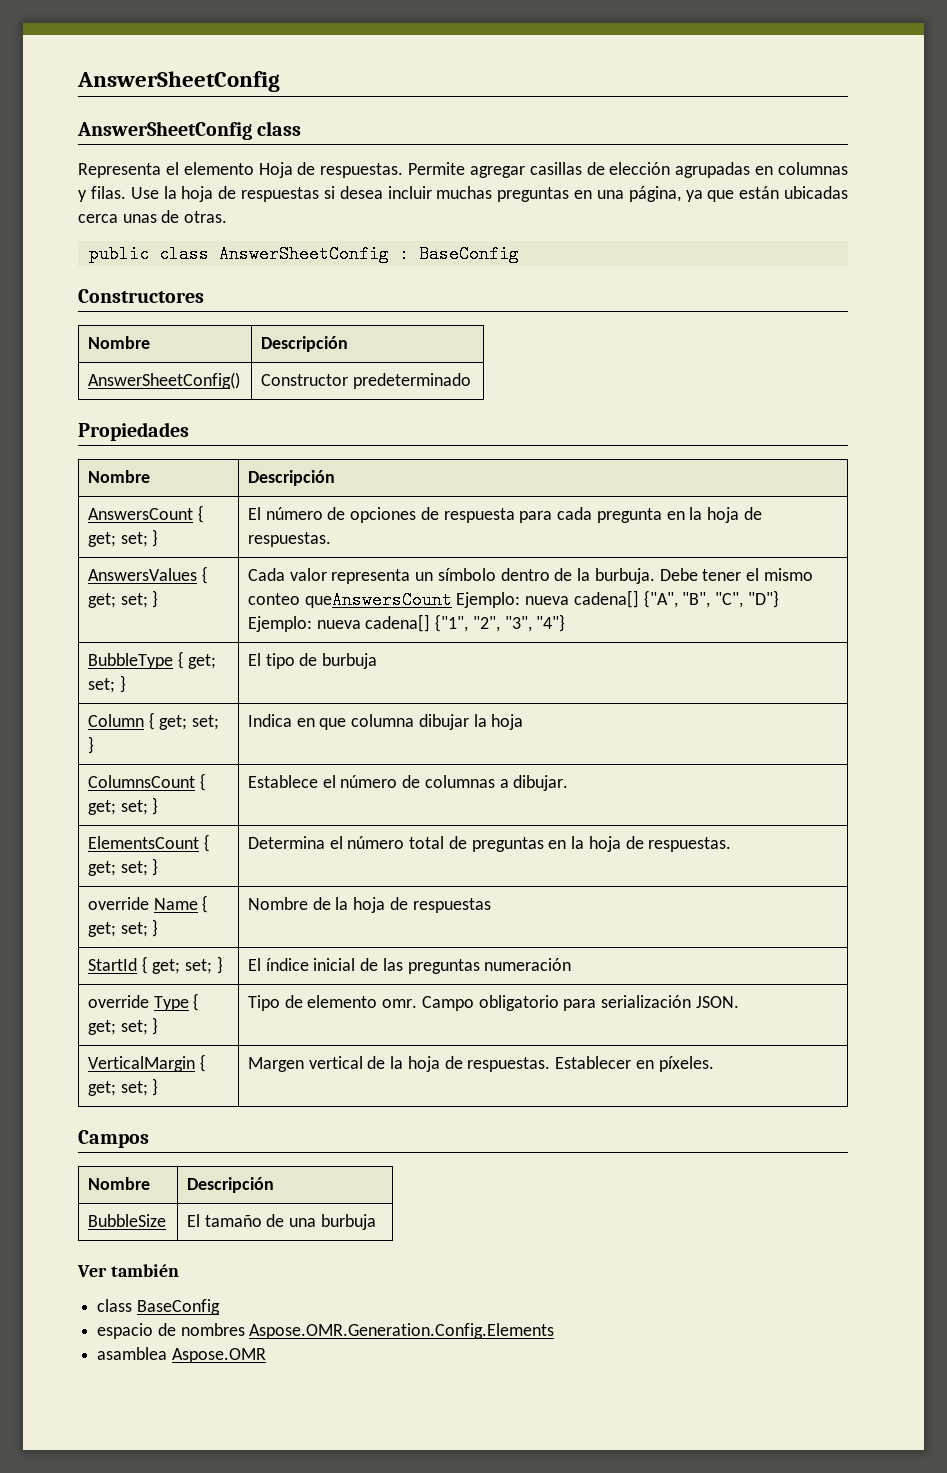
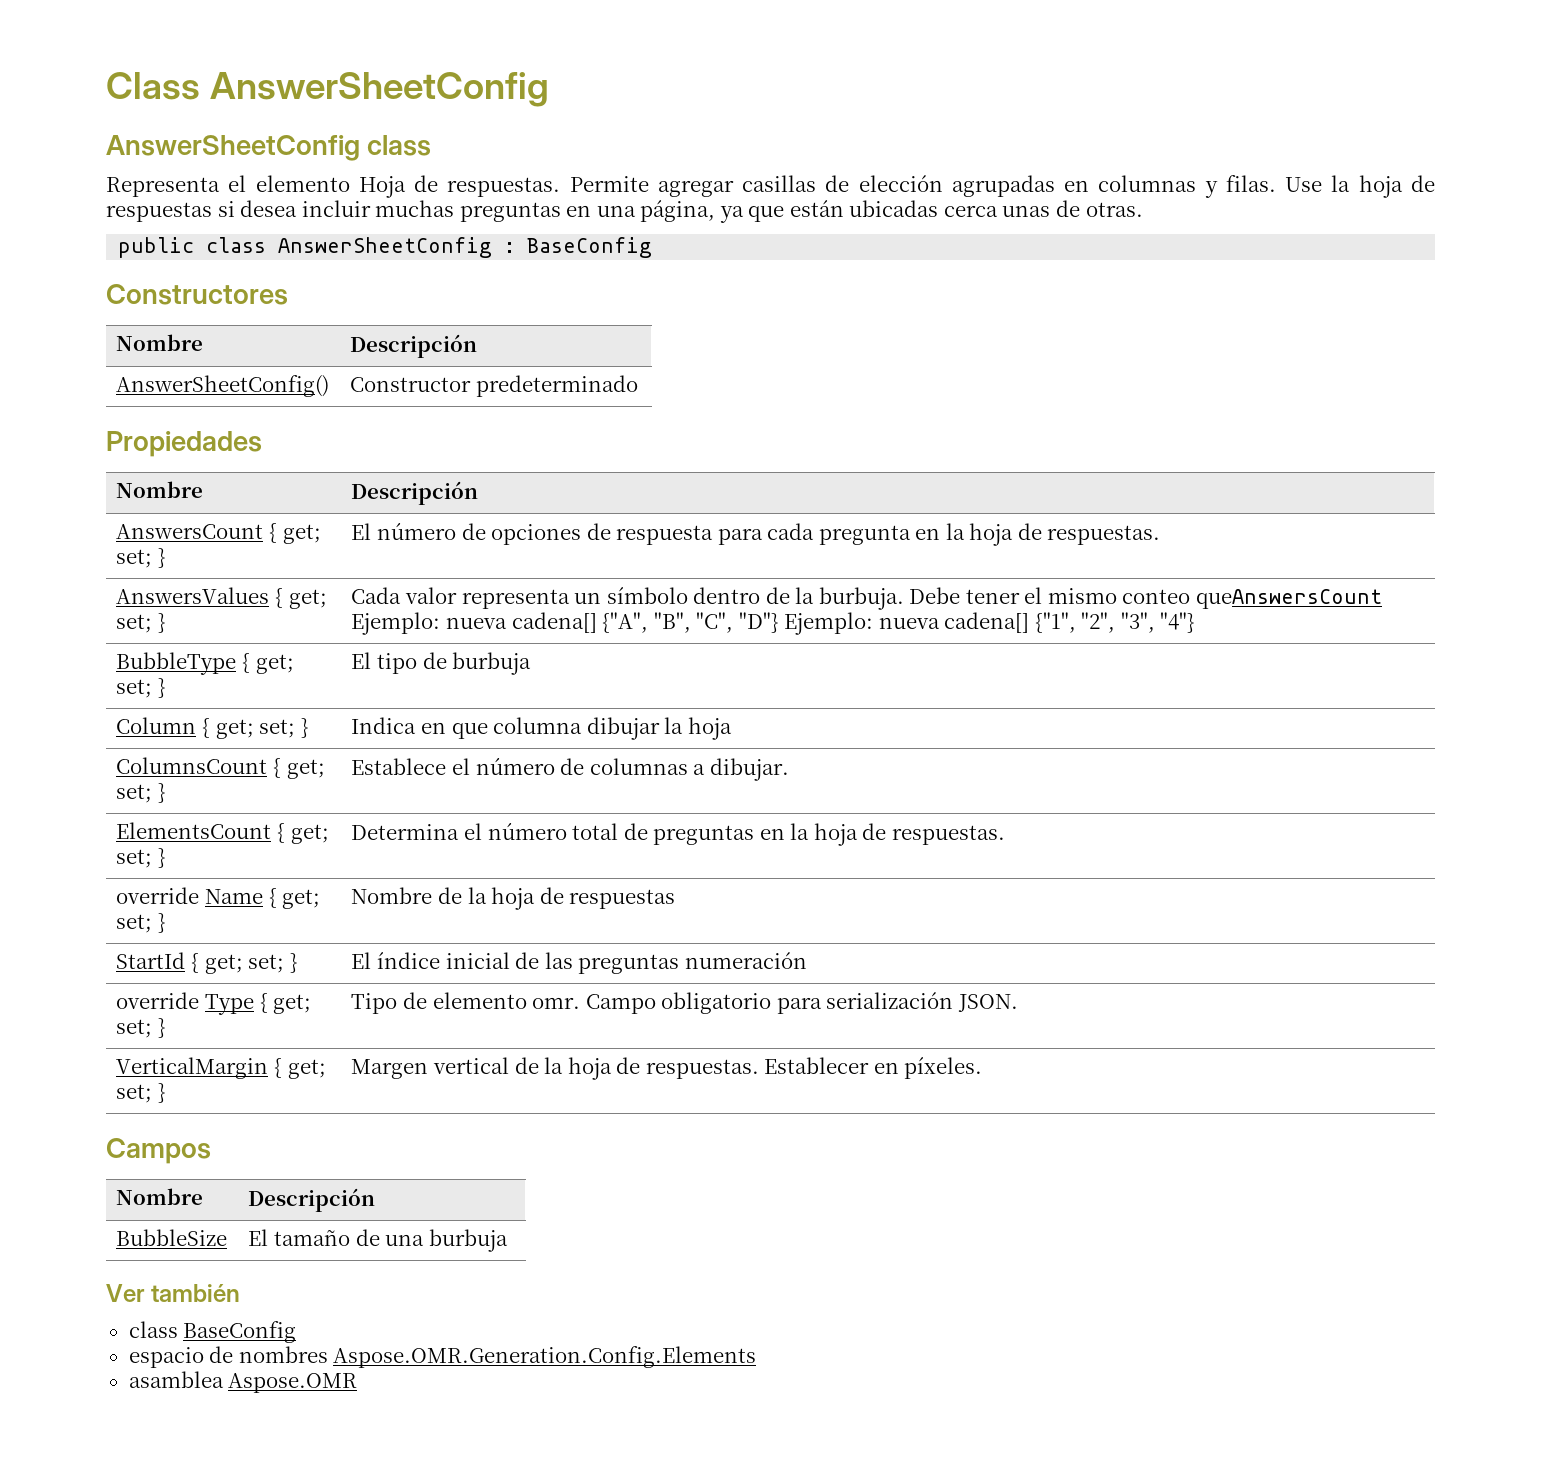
(77, 81) none -> [106,72,200,100] Class

